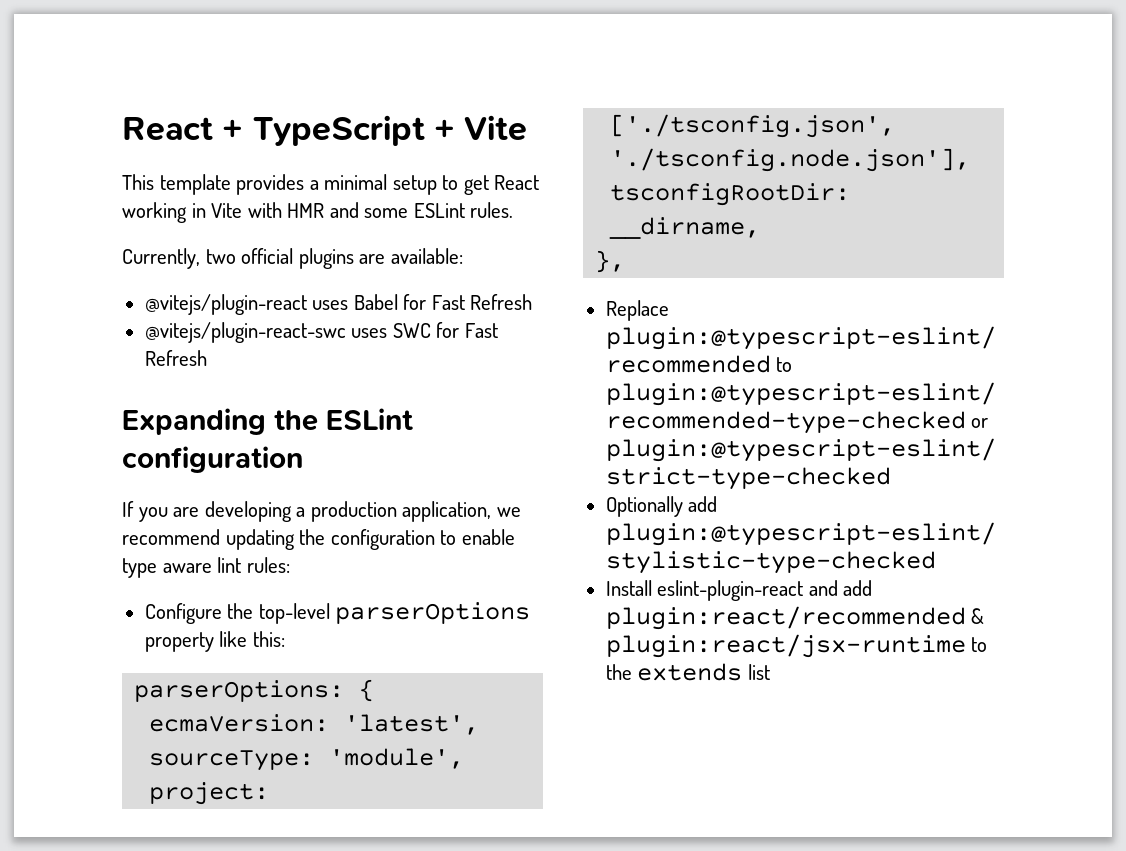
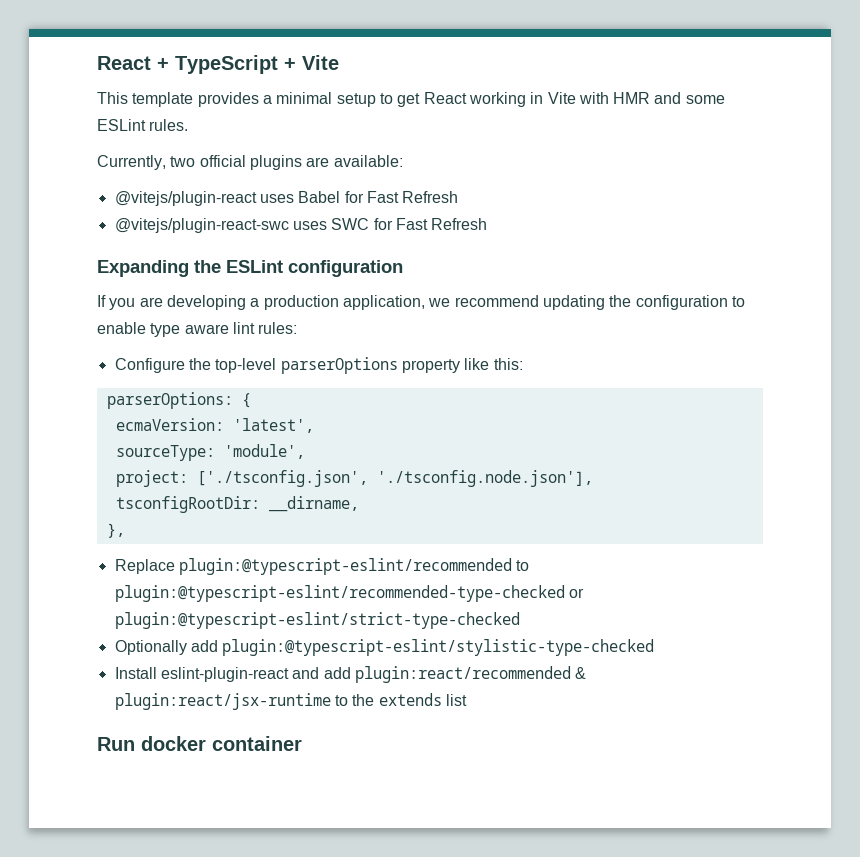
(770, 672) none -> [97,736,302,751] // Run docker container

